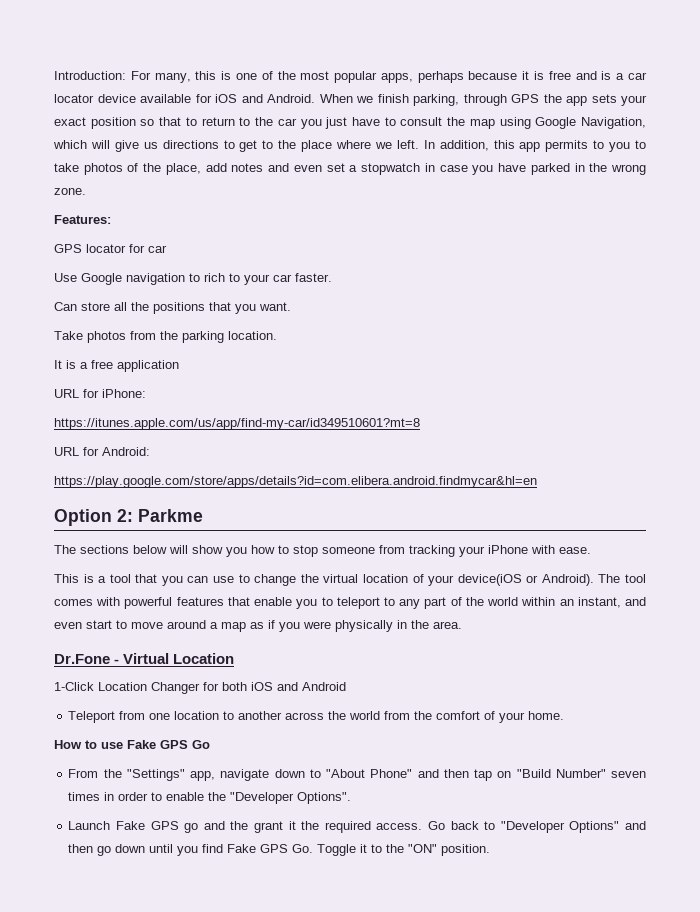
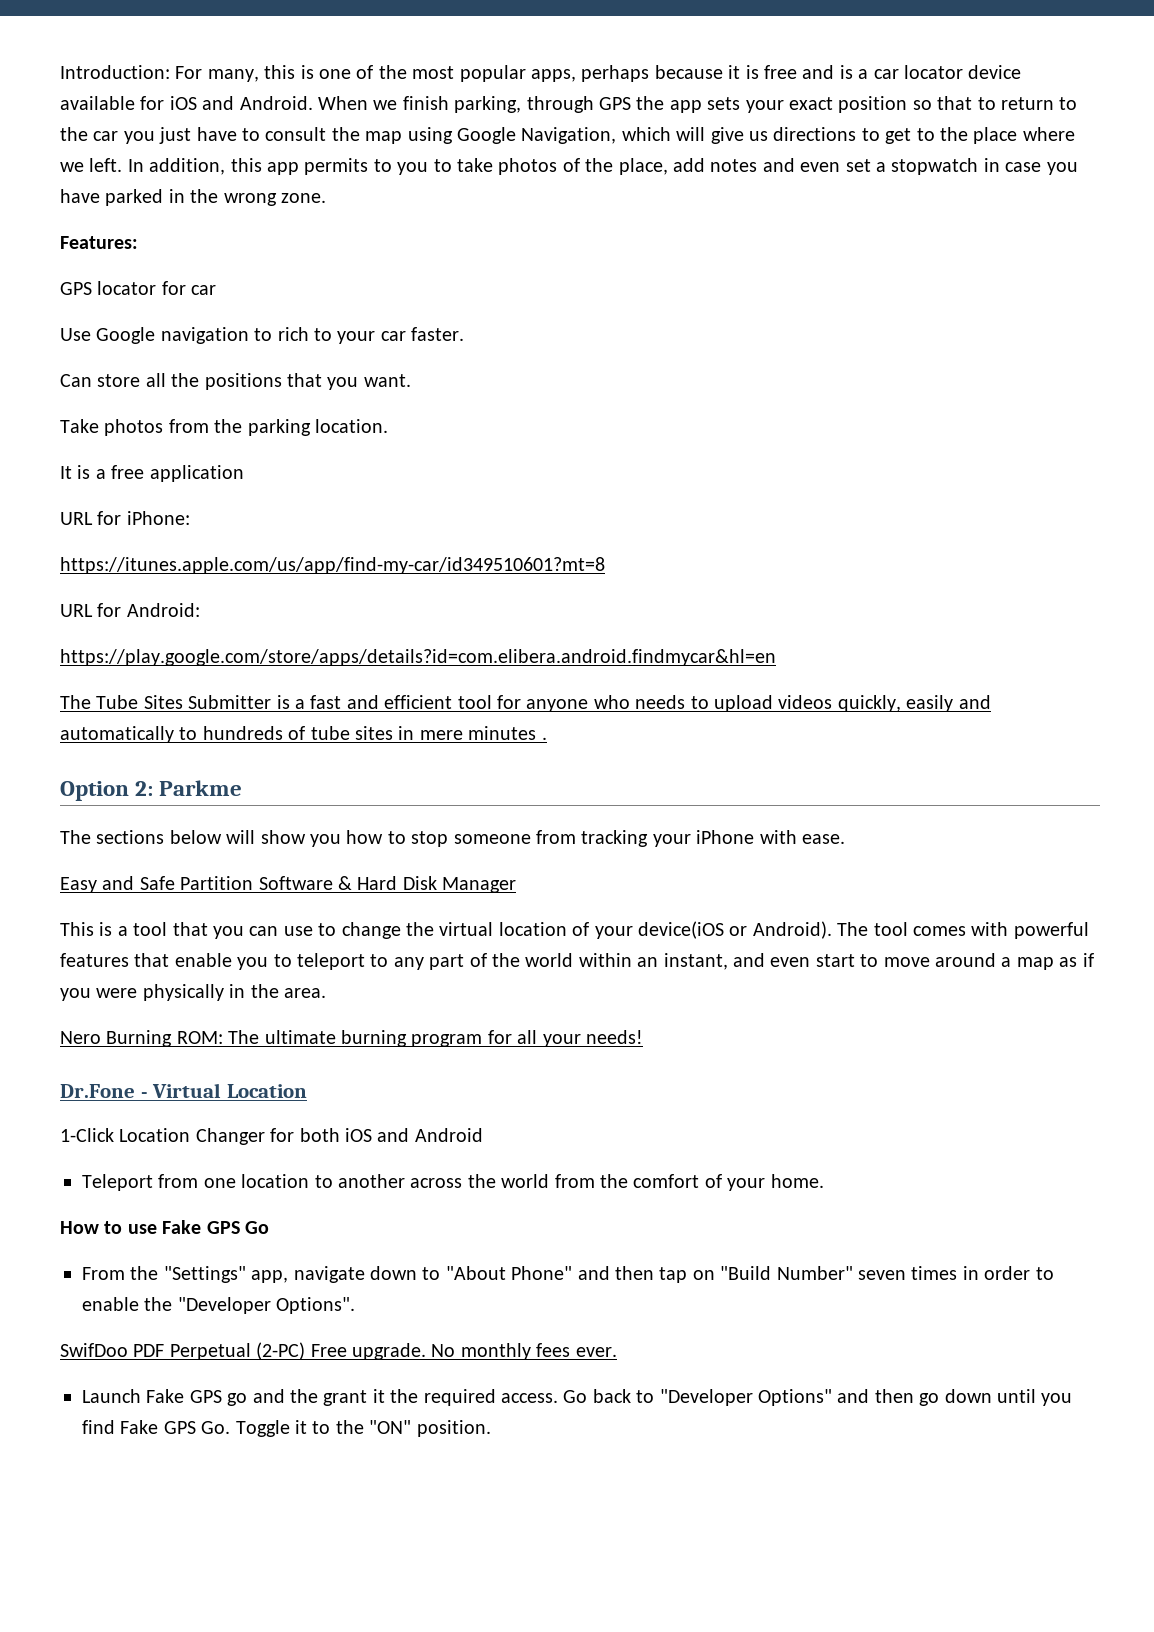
(537, 482) none -> [60,695,991,712] [60,726,547,743] // The Tube Sites Submitter is a fast and efficient tool for anyone who needs to upload videos quickly, easily and automatically to hundreds of tube sites in mere minutes .
(591, 550) none -> [60,876,517,893] // Easy and Safe Partition Software & Hard Disk Manager
(462, 625) none -> [60,1030,643,1047] // Nero Burning ROM: The ultimate burning program for all your needs!
(352, 798) none -> [60,1342,617,1360] // SwifDoo PDF Perpetual (2-PC) Free upgrade. No monthly fees ever.

